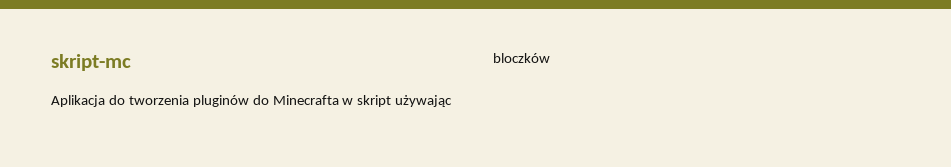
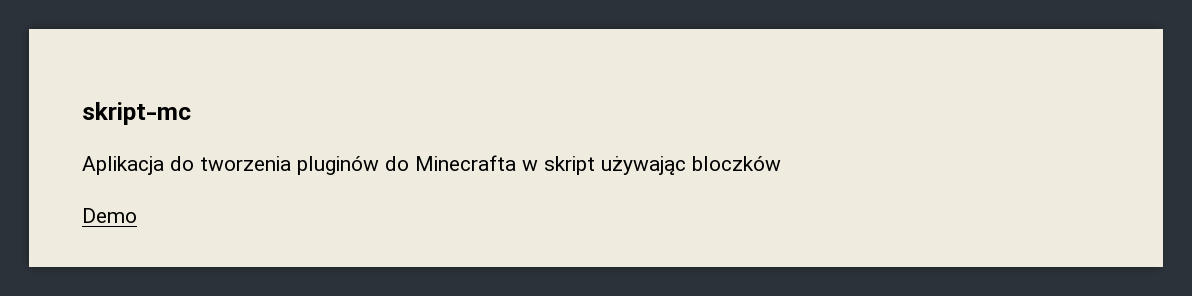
(550, 58) none -> [82,208,137,223] // Demo

